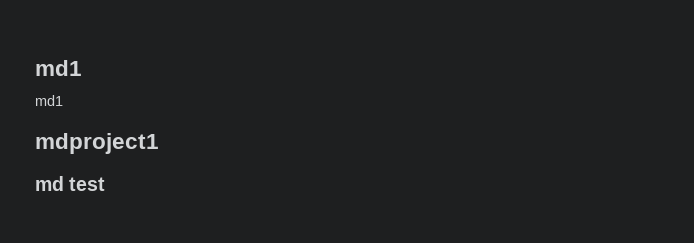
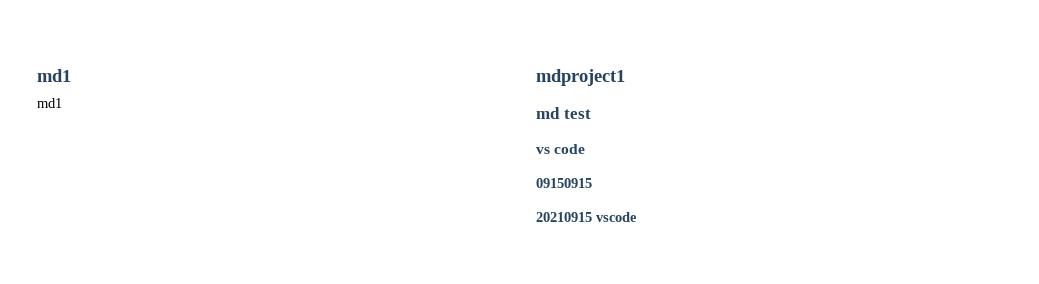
(106, 184) none -> [536,144,586,154] [536,178,592,188] [536,212,637,222] // vs code // 09150915 // 20210915 vscode

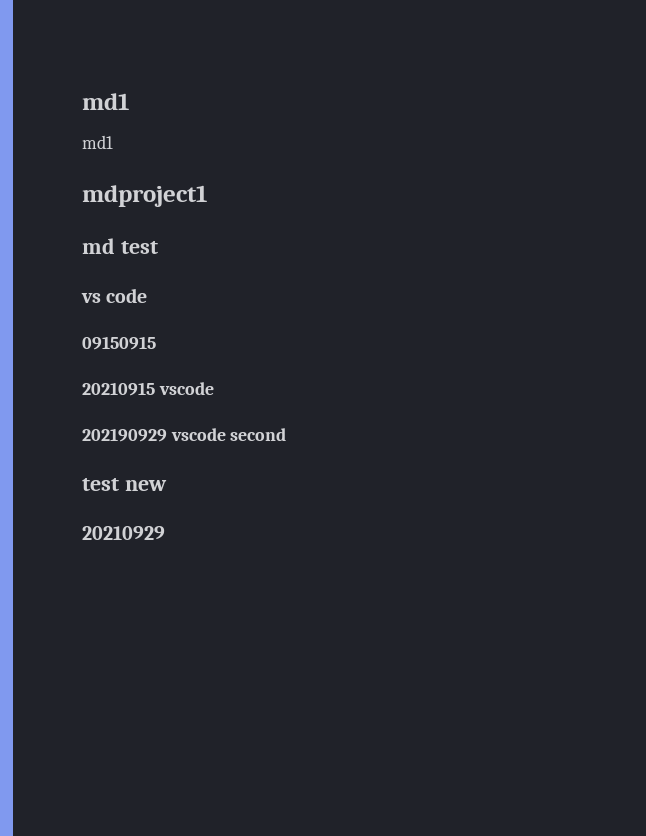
(637, 217) none -> [82,428,287,442] [82,478,167,491] [82,526,165,540] // 202190929 vscode second // test new // 20210929

